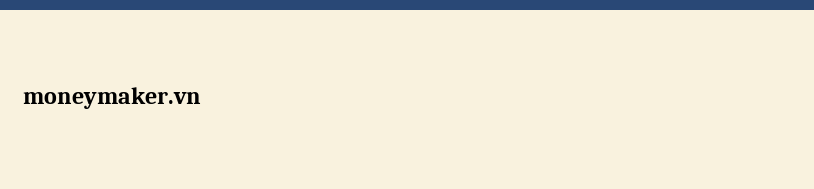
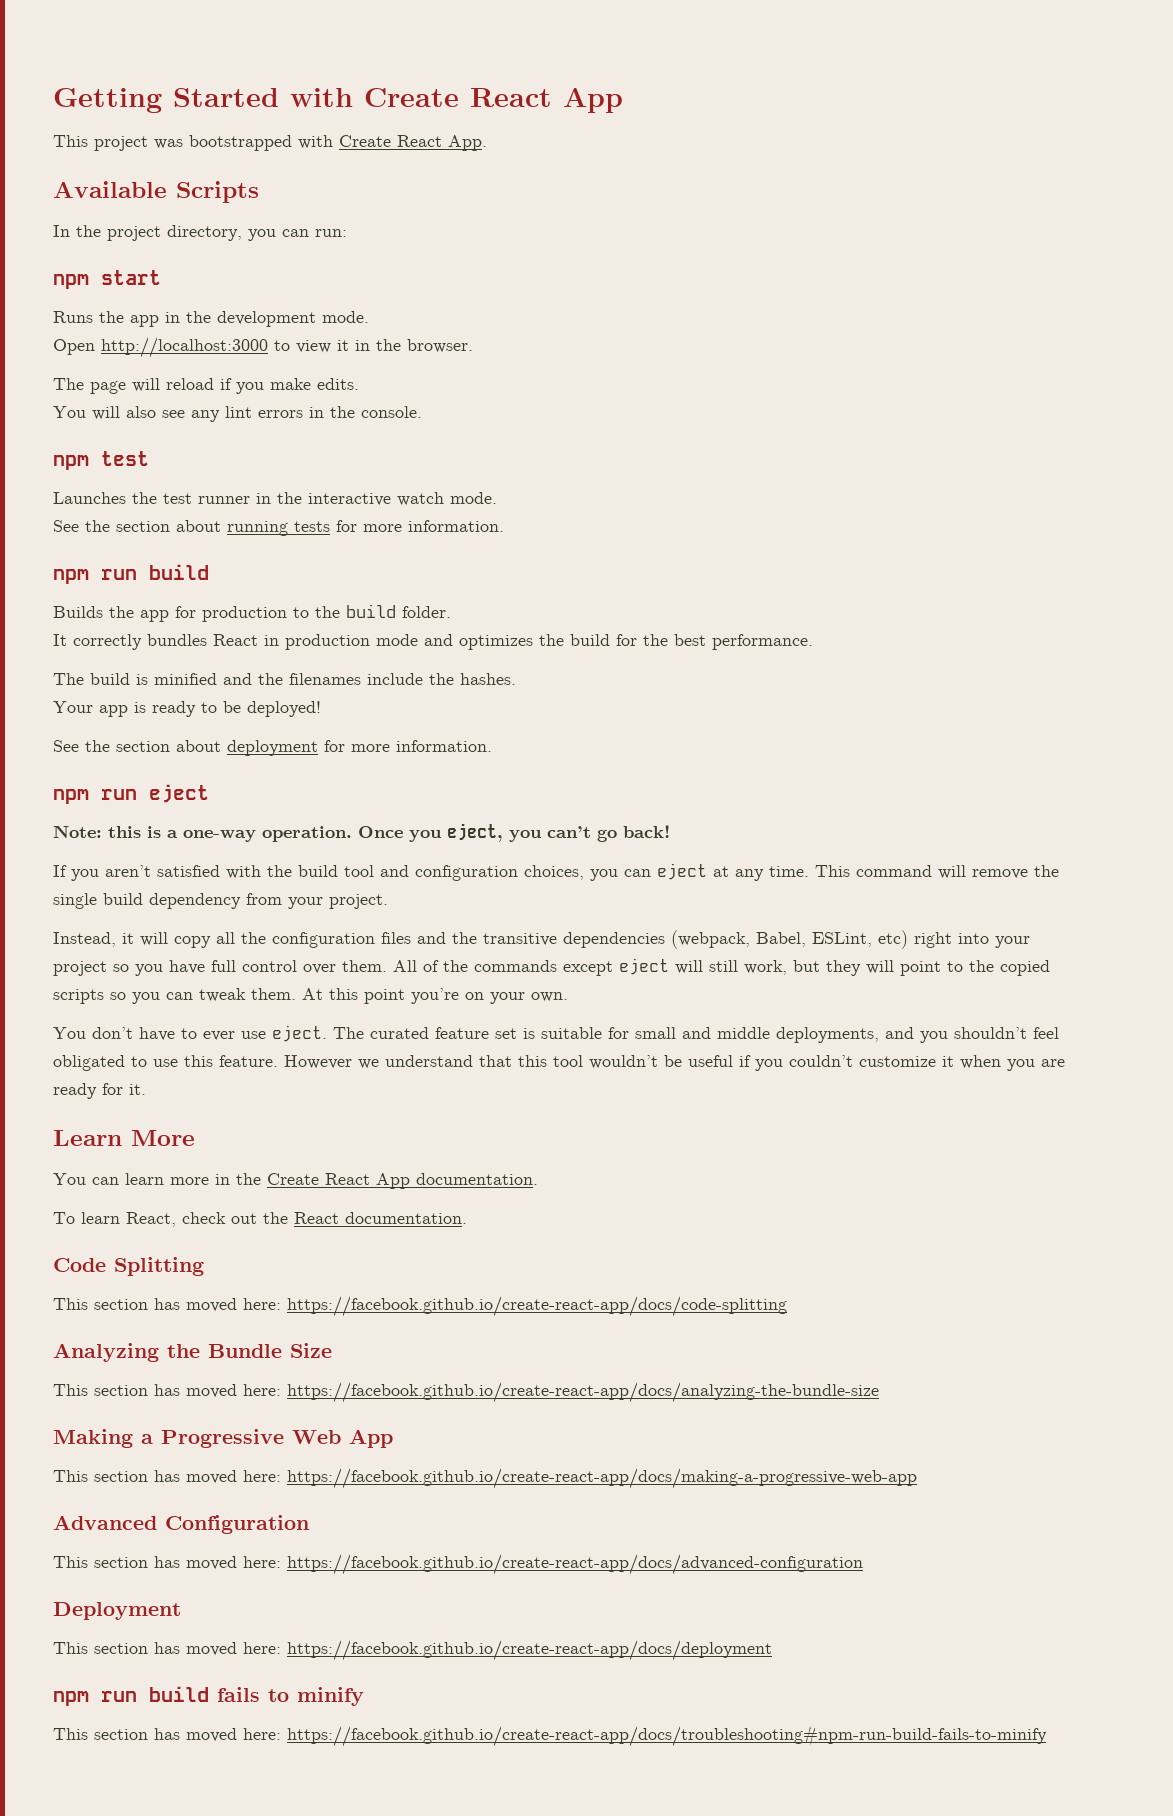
[23,87,201,109] moneymaker.vn -> [53,88,623,113] [53,135,487,151] [53,181,259,203] [53,225,347,241] [53,270,161,289] [53,311,369,327] [53,337,473,358] [53,378,359,394] [53,406,422,422] [53,451,149,470] [53,492,497,506] [53,520,504,536] [53,564,209,584] [53,604,451,622] [53,634,813,650] [53,673,516,685] [53,701,321,717] [53,740,492,756] [53,784,209,804] [53,823,670,842] [53,863,1059,881] [53,893,388,909] [53,930,1030,949] [53,958,1050,976] [53,988,568,1004] [53,1025,1059,1043] [53,1055,1065,1071] [53,1083,146,1099] [53,1130,195,1146] [53,1173,538,1189] [53,1212,467,1227] [53,1257,204,1276] [53,1296,787,1317] [53,1343,332,1362] [53,1382,879,1403] [53,1429,393,1448] [53,1468,917,1489] [53,1515,309,1534] [53,1554,863,1575] [53,1602,181,1620] [53,1640,772,1661] [53,1686,364,1706] [53,1725,1047,1747] Getting Started with Create React App // This project was bootstrapped with Create React App. // Available Scripts // In the project directory, you can run: // npm start // Runs the app in the development mode. // Open http://localhost:3000 to view it in the browser. // The page will reload if you make edits. // You will also see any lint errors in the console. // npm test // Launches the test runner in the interactive watch mode. // See the section about running tests for more information. // npm run build // Builds the app for production to the build folder. // It correctly bundles React in production mode and optimizes the build for the best performance. // The build is minified and the filenames include the hashes. // Your app is ready to be deployed! // See the section about deployment for more information. // npm run eject // Note: this is a one-way operation. Once you eject, you can’t go back! // If you aren’t satisfied with the build tool and configuration choices, you can eject at any time. This command will remove the single build dependency from your project. // Instead, it will copy all the configuration files and the transitive dependencies (webpack, Babel, ESLint, etc) right into your project so you have full control over them. All of the commands except eject will still work, but they will point to the copied scripts so you can tweak them. At this point you’re on your own. // You don’t have to ever use eject. The curated feature set is suitable for small and middle deployments, and you shouldn’t feel obligated to use this feature. However we understand that this tool wouldn’t be useful if you couldn’t customize it when you are ready for it. // Learn More // You can learn more in the Create React App documentation. // To learn React, check out the React documentation. // Code Splitting // This section has moved here: https://facebook.github.io/create-react-app/docs/code-splitting // Analyzing the Bundle Size // This section has moved here: https://facebook.github.io/create-react-app/docs/analyzing-the-bundle-size // Making a Progressive Web App // This section has moved here: https://facebook.github.io/create-react-app/docs/making-a-progressive-web-app // Advanced Configuration // This section has moved here: https://facebook.github.io/create-react-app/docs/advanced-configuration // Deployment // This section has moved here: https://facebook.github.io/create-react-app/docs/deployment // npm run build fails to minify // This section has moved here: https://facebook.github.io/create-react-app/docs/troubleshooting#npm-run-build-fails-to-minify

